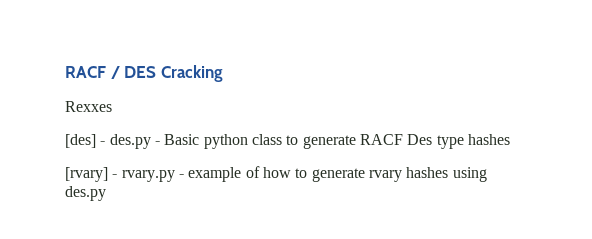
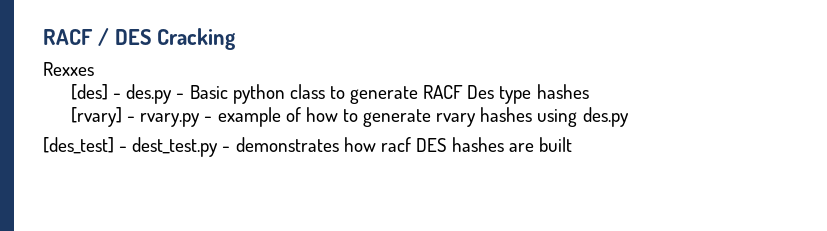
(106, 193) none -> [43,137,573,157] // [des_test] - dest_test.py - demonstrates how racf DES hashes are built

